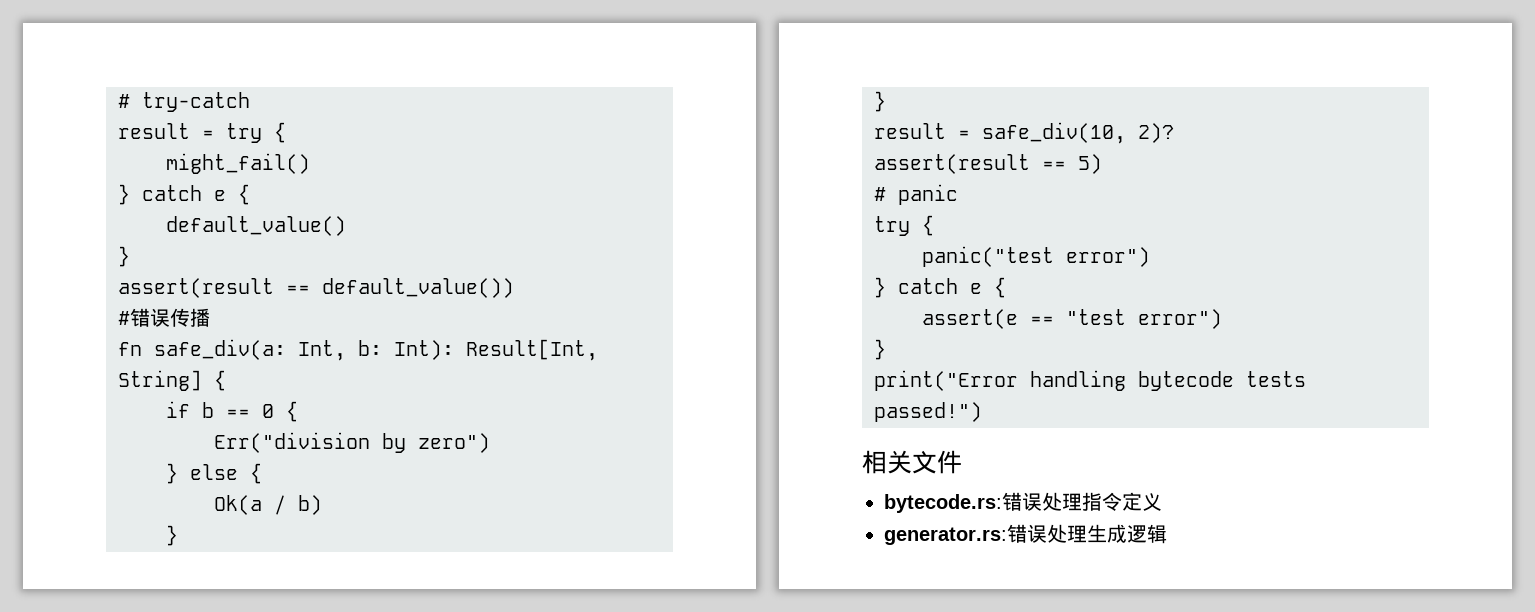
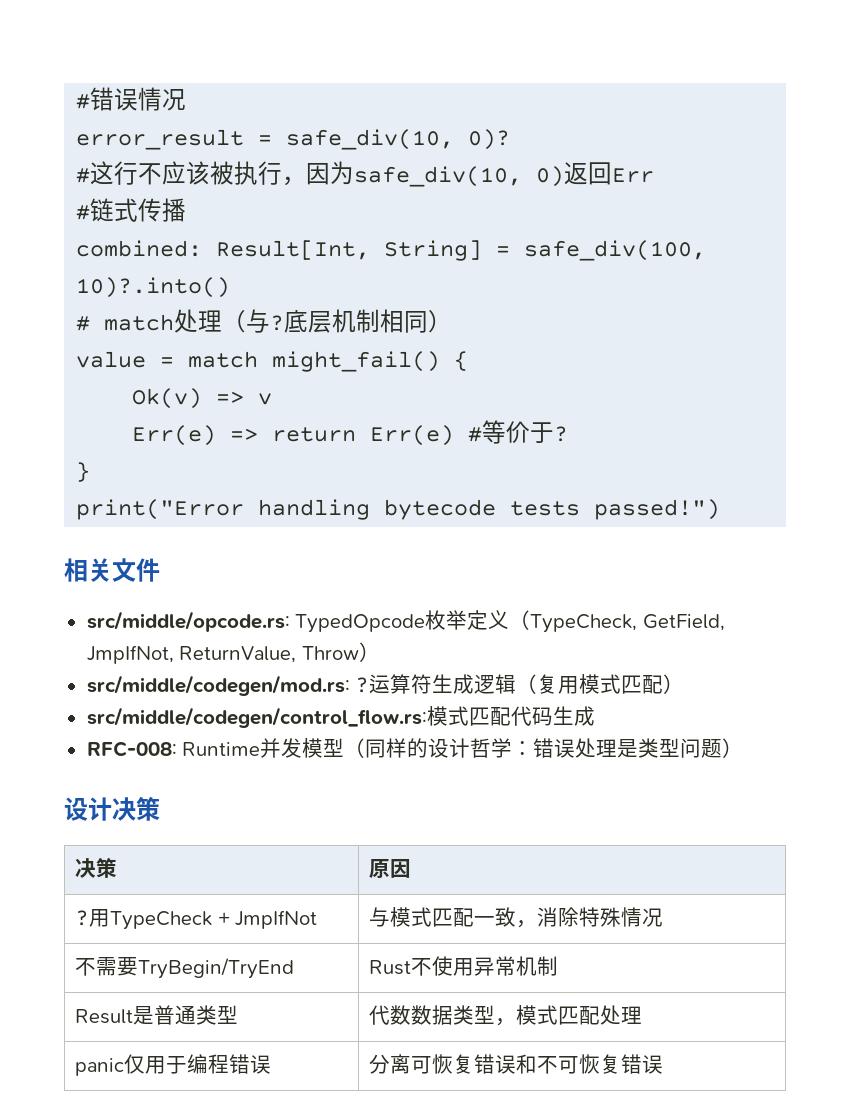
[118,92,250,112] [118,122,286,143] [166,153,310,174] [118,184,250,205] [166,216,346,236] [118,246,130,267] [118,278,514,298] [118,308,210,327] [118,339,598,361] [118,370,226,391] [166,401,298,422] [214,432,490,453] [166,463,262,484] [214,495,322,515] [166,525,178,546] [874,91,886,112] [874,122,1174,144] [874,154,1102,174] [874,184,958,205] [874,215,934,236] [922,246,1150,267] [874,277,1006,298] [922,309,1222,329] # try-catch // result = try { // might_fail() // } catch e { // default_value() // } // assert(result == default_value()) // #错误传播 // fn safe_div(a: Int, b: Int): Result[Int, String] { // if b == 0 { // Err("division by zero") // } else { // Ok(a / b) // } // } // result = safe_div(10, 2)? // assert(result == 5) // # panic // try { // panic("test error") // } catch e { // assert(e == "test error") -> [76,87,187,111] [76,129,511,150] [76,161,655,187] [76,198,187,222] [76,240,707,261] [76,277,231,298] [76,309,453,333] [76,351,469,372] [132,388,273,409] [132,420,569,446] #错误情况 // error_result = safe_div(10, 0)? // #这行不应该被执行，因为safe_div(10, 0)返回Err // #链式传播 // combined: Result[Int, String] = safe_div(100, 10)?.into() // # match处理（与?底层机制相同） // value = match might_fail() { // Ok(v) => v // Err(e) => return Err(e) #等价于?
[884,492,1162,513] [884,524,1167,545] bytecode.rs:错误处理指令定义 // generator.rs:错误处理生成逻辑 -> [86,610,725,633] [86,642,380,664] [86,674,685,696] [86,706,595,728] [86,738,744,758] [64,797,160,821] [75,858,118,878] [369,859,412,878] [75,909,318,930] [369,907,664,928] [75,957,295,979] [369,956,559,976] [75,1005,239,1025] [369,1005,643,1026] [75,1054,272,1076] [369,1054,664,1074] src/middle/opcode.rs: TypedOpcode枚举定义（TypeCheck, GetField, JmpIfNot, ReturnValue, Throw） // src/middle/codegen/mod.rs: ?运算符生成逻辑（复用模式匹配） // src/middle/codegen/control_flow.rs:模式匹配代码生成 // RFC-008: Runtime并发模型（同样的设计哲学：错误处理是类型问题） // 设计决策 // 决策 | 原因 // ?用TypeCheck + JmpIfNot | 与模式匹配一致，消除特殊情况 // 不需要TryBegin/TryEnd | Rust不使用异常机制 // Result是普通类型 | 代数数据类型，模式匹配处理 // panic仅用于编程错误 | 分离可恢复错误和不可恢复错误

